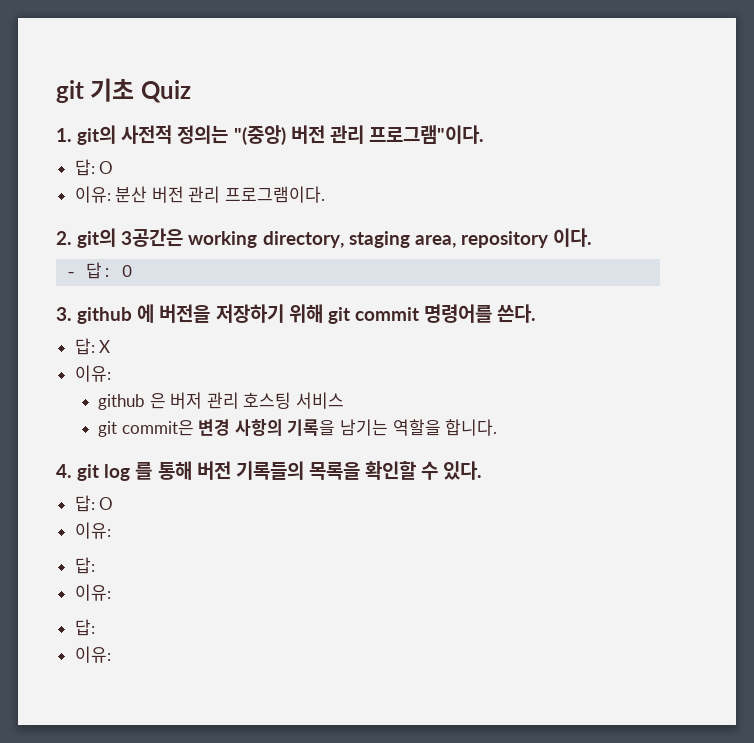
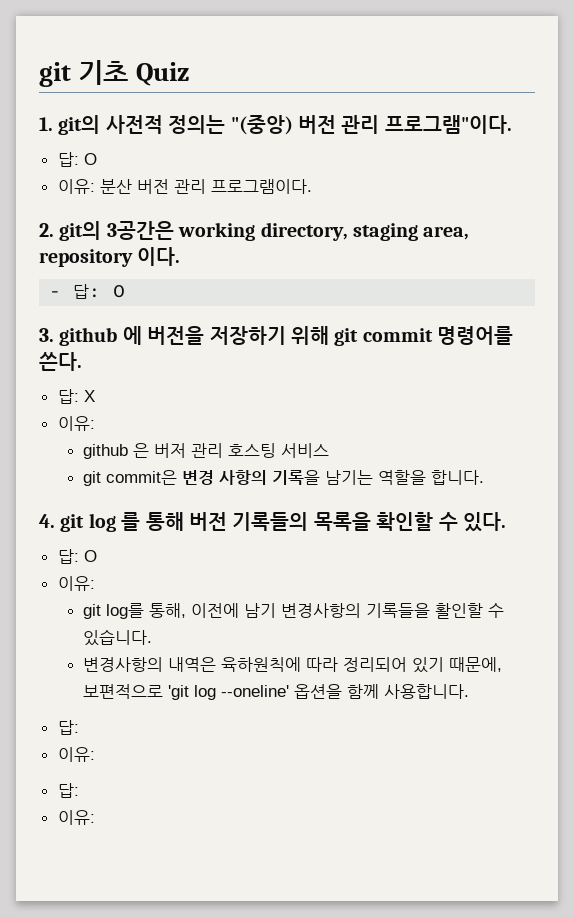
(111, 530) none -> [83,603,505,619] [83,629,153,646] [83,657,503,673] [83,684,470,700] // git log를 통해, 이전에 남기 변경사항의 기록들을 활인할 수 있습니다. // 변경사항의 내역은 육하원칙에 따라 정리되어 있기 때문에, 보편적으로 'git log --oneline' 옵션을 함께 사용합니다.

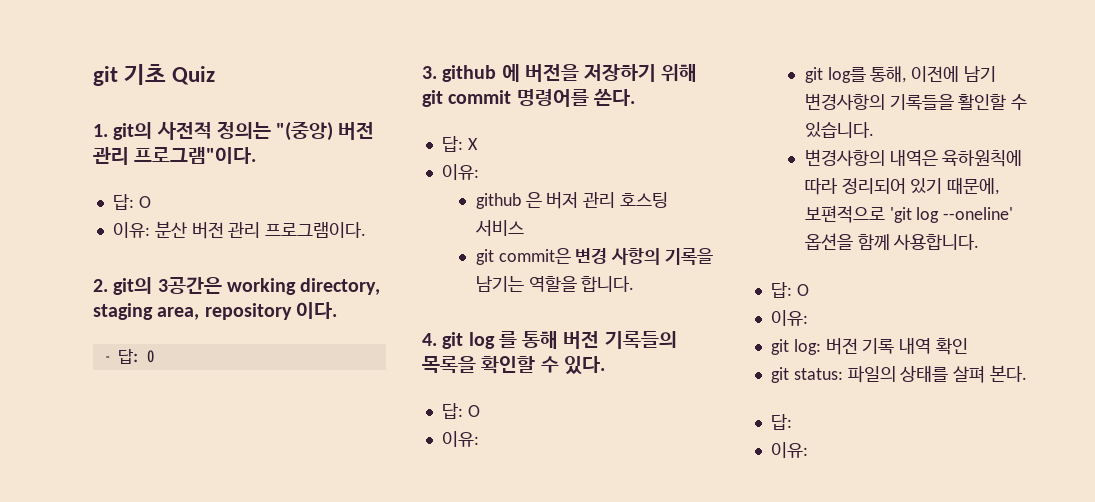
[57,747,95,762] // 이유: -> [796,284,809,296] [770,310,808,326] [770,338,969,355] [770,365,1028,383] O // 이유: // git log: 버전 기록 내역 확인 // git status: 파일의 상태를 살펴 본다.

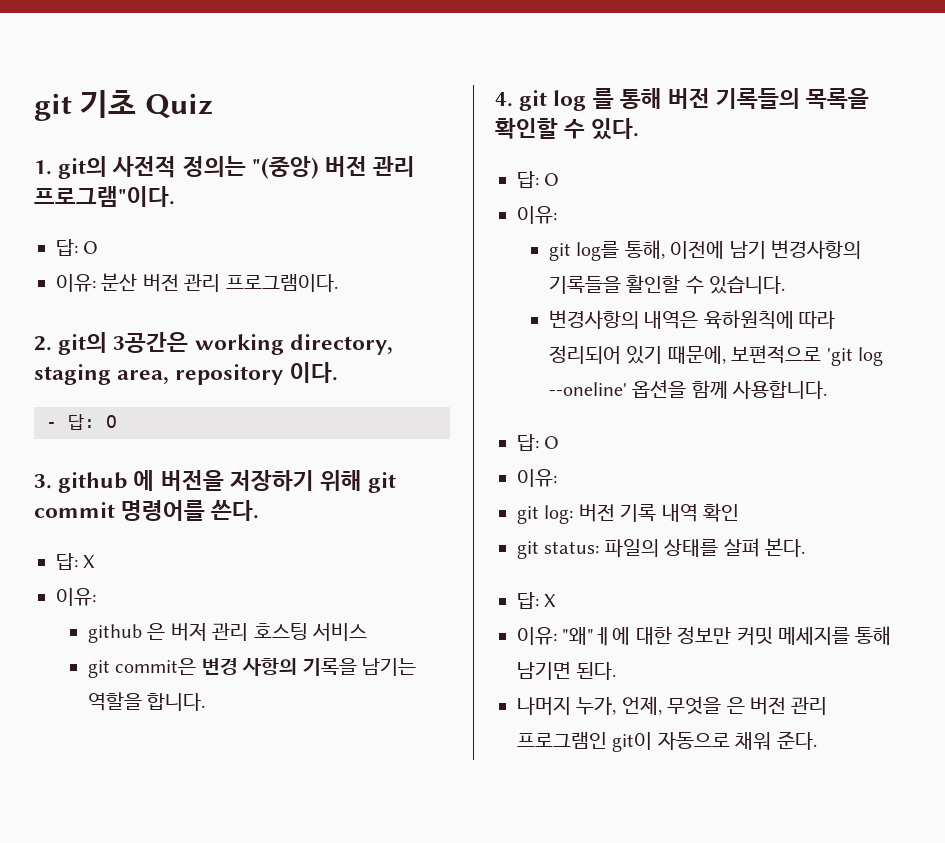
[770,442,808,458] // 이유: -> [544,594,557,607] [517,626,892,646] [517,662,617,680] [517,696,828,715] [517,731,817,752] X // 이유: "왜"ㅔ에 대한 정보만 커밋 메세지를 통해 남기면 된다. // 나머지 누가, 언제, 무엇을 은 버전 관리 프로그램인 git이 자동으로 채워 준다.

